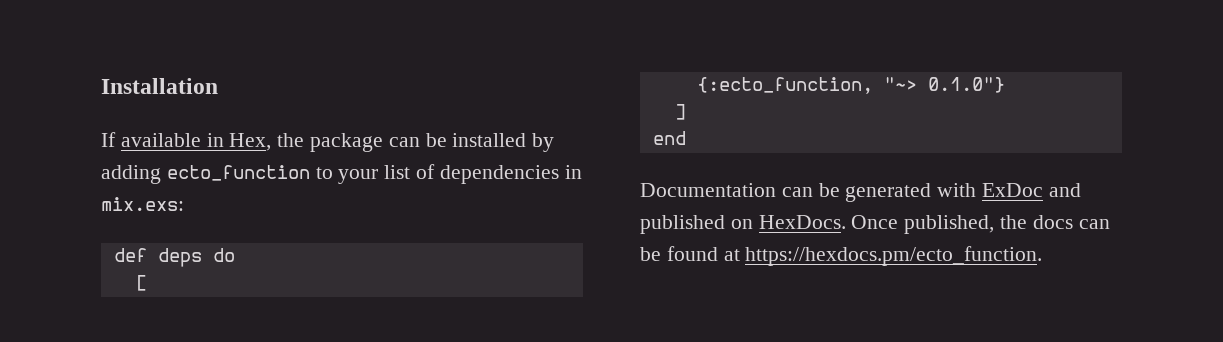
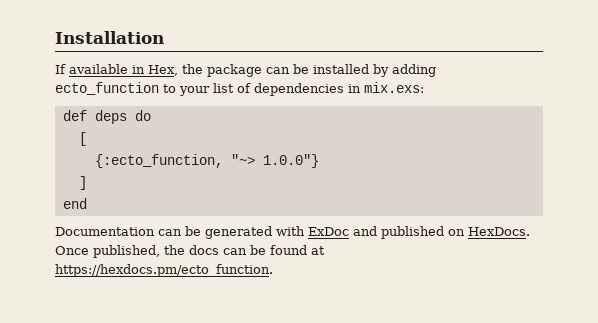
[927,77,1005,93] 0.1.0"} -> [262,154,319,168] 1.0.0"}

